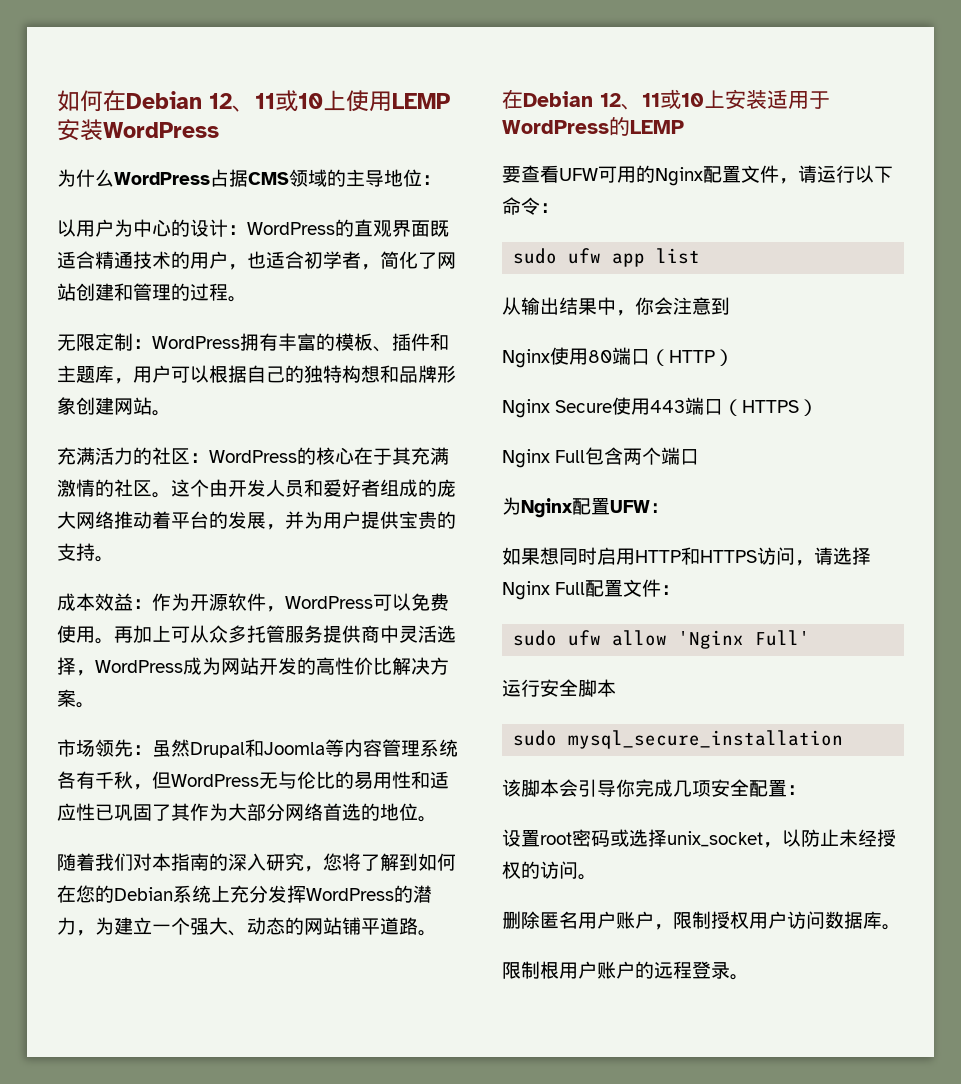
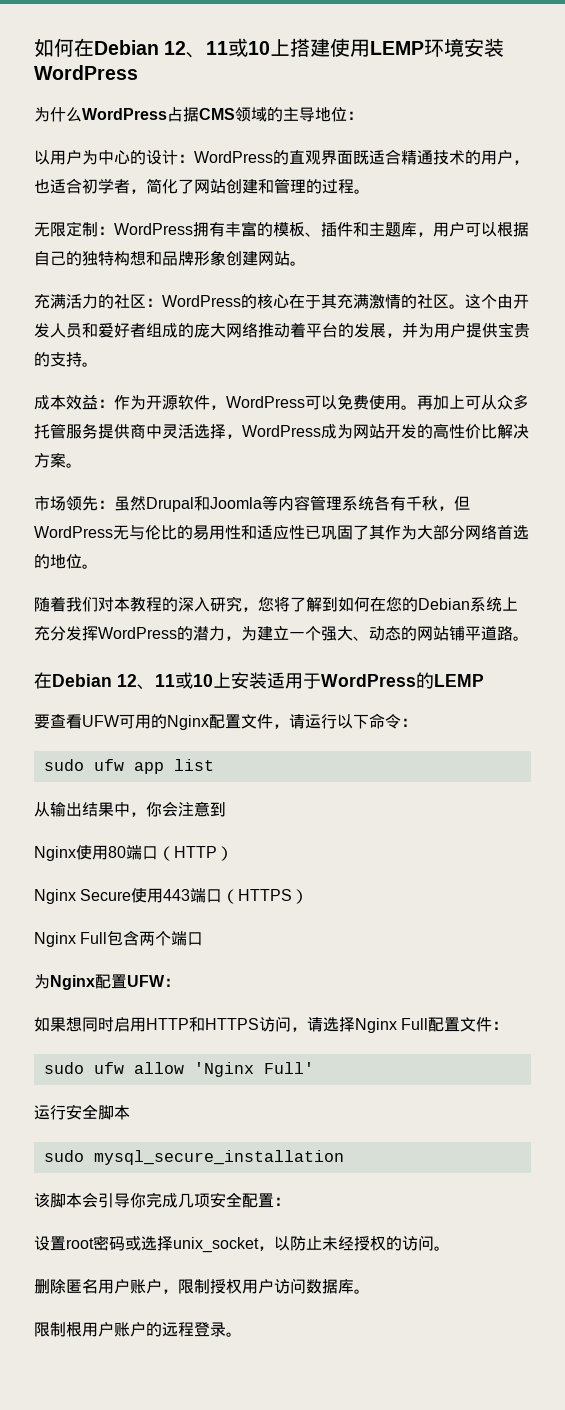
(346, 100) none -> [290,38,331,57] 搭建
(450, 101) none -> [424,38,465,57] 环境
[171,853,209,871] 指南 -> [130,597,162,612] 教程

